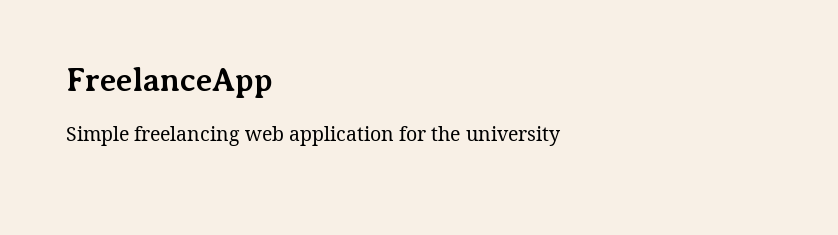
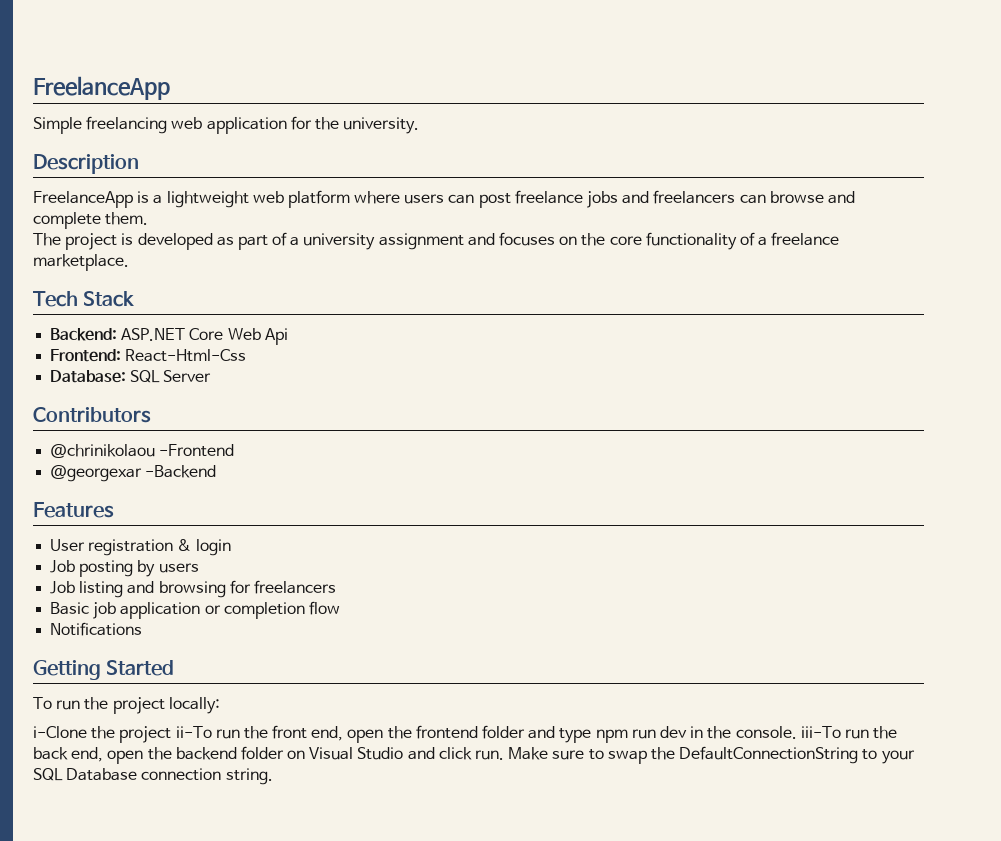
[465,126,561,146] university -> [343,117,420,134] [33,154,139,174] [33,190,855,208] [33,212,149,229] [33,232,840,250] [33,254,129,271] [33,291,135,307] [50,328,288,345] [50,349,247,362] [50,370,212,383] [33,407,151,423] [50,444,235,458] [50,465,217,482] [33,502,114,518] [50,539,231,556] [50,560,199,577] [50,580,336,598] [50,601,340,619] [50,622,143,636] [33,660,175,680] [33,697,220,714] [33,725,898,743] [33,746,915,764] [33,768,273,785] university. // Description // FreelanceApp is a lightweight web platform where users can post freelance jobs and freelancers can browse and complete them. // The project is developed as part of a university assignment and focuses on the core functionality of a freelance marketplace. // Tech Stack // Backend: ASP.NET Core Web Api // Frontend: React-Html-Css // Database: SQL Server // Contributors // @chrinikolaou -Frontend // @georgexar -Backend // Features // User registration & login // Job posting by users // Job listing and browsing for freelancers // Basic job application or completion flow // Notifications // Getting Started // To run the project locally: // i-Clone the project ii-To run the front end, open the frontend folder and type npm run dev in the console. iii-To run the back end, open the backend folder on Visual Studio and click run. Make sure to swap the DefaultConnectionString to your SQL Database connection string.

